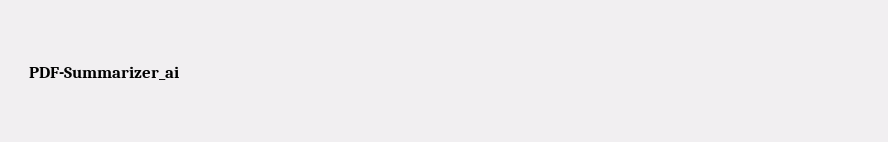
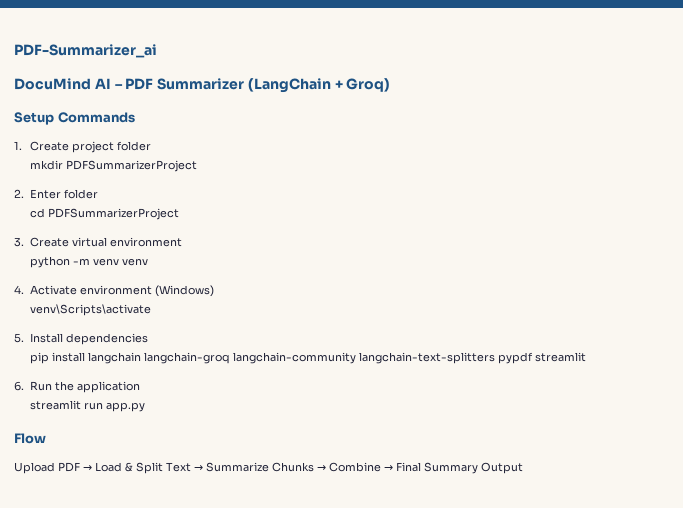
(179, 73) none -> [14,78,391,93] [14,112,135,125] [14,141,152,153] [30,160,198,172] [14,189,99,199] [30,208,180,220] [14,237,183,247] [30,256,149,268] [14,285,215,297] [30,304,152,316] [14,333,149,345] [30,352,587,364] [14,381,141,393] [30,400,146,412] [14,433,46,444] [14,462,523,474] // DocuMind AI – PDF Summarizer (LangChain + Groq) // Setup Commands // 1. Create project folder // mkdir PDFSummarizerProject // 2. Enter folder // cd PDFSummarizerProject // 3. Create virtual environment // python -m venv venv // 4. Activate environment (Windows) // venv\Scripts\activate // 5. Install dependencies // pip install langchain langchain-groq langchain-community langchain-text-splitters pypdf streamlit // 6. Run the application // streamlit run app.py // Flow // Upload PDF → Load & Split Text → Summarize Chunks → Combine → Final Summary Output

